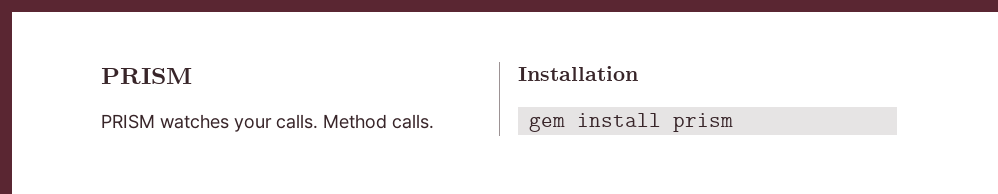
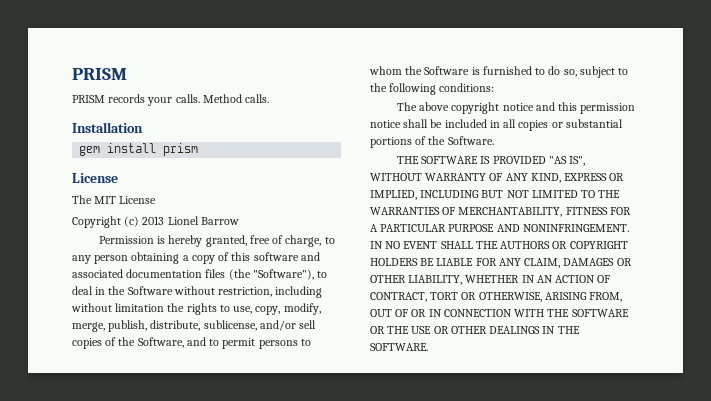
[160,114,229,129] watches -> [108,94,146,103] records
(734, 122) none -> [72,173,118,183] [72,195,157,204] [72,216,239,228] [98,235,335,247] [72,252,320,264] [72,269,328,280] [72,286,323,298] [71,303,321,315] [72,320,317,332] [72,337,311,349] [369,66,629,78] [370,83,495,95] [396,102,636,114] [370,119,623,131] [370,136,494,148] [396,156,586,166] [370,173,625,183] [370,190,621,200] [370,207,631,217] [370,224,629,232] [370,241,628,249] [370,258,632,268] [370,275,611,285] [370,292,623,302] [370,309,629,317] [370,326,580,334] [370,343,428,351] // License // The MIT License // Copyright (c) 2013 Lionel Barrow // Permission is hereby granted, free of charge, to any person obtaining a copy of this software and associated documentation files (the "Software"), to deal in the Software without restriction, including without limitation the rights to use, copy, modify, merge, publish, distribute, sublicense, and/or sell copies of the Software, and to permit persons to whom the Software is furnished to do so, subject to the following conditions: // The above copyright notice and this permission notice shall be included in all copies or substantial portions of the Software. // THE SOFTWARE IS PROVIDED "AS IS", WITHOUT WARRANTY OF ANY KIND, EXPRESS OR IMPLIED, INCLUDING BUT NOT LIMITED TO THE WARRANTIES OF MERCHANTABILITY, FITNESS FOR A PARTICULAR PURPOSE AND NONINFRINGEMENT. IN NO EVENT SHALL THE AUTHORS OR COPYRIGHT HOLDERS BE LIABLE FOR ANY CLAIM, DAMAGES OR OTHER LIABILITY, WHETHER IN AN ACTION OF CONTRACT, TORT OR OTHERWISE, ARISING FROM, OUT OF OR IN CONNECTION WITH THE SOFTWARE OR THE USE OR OTHER DEALINGS IN THE SOFTWARE.

